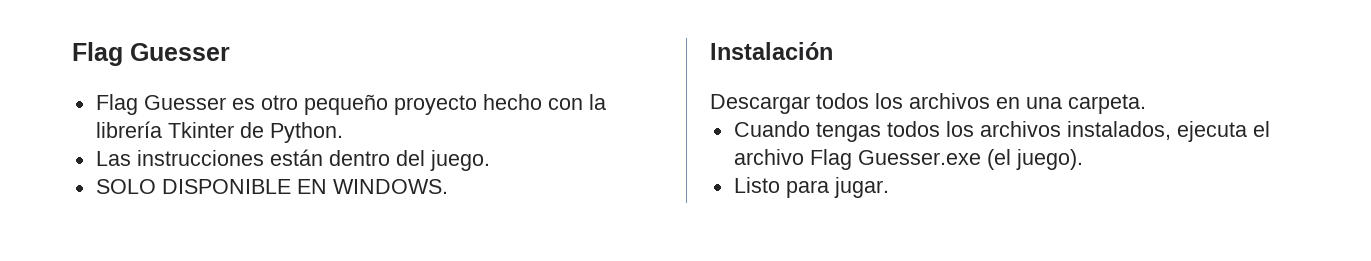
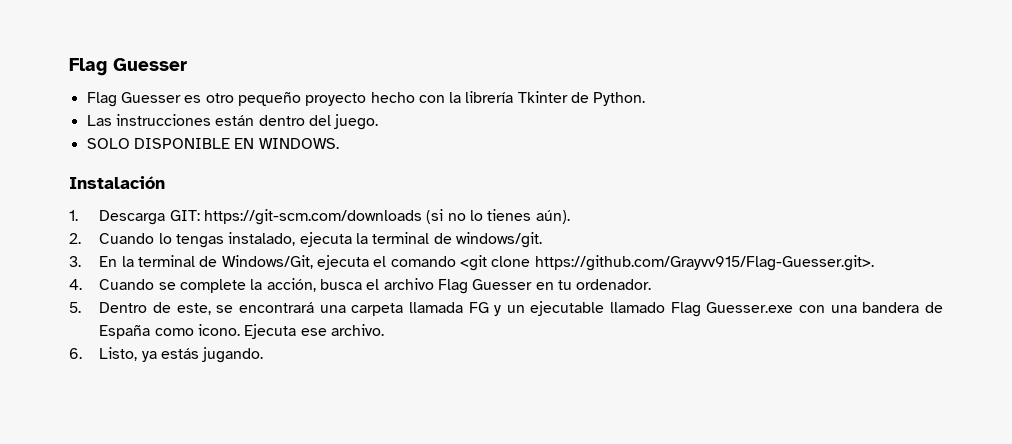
[710,93,1146,114] [733,121,1270,142] [733,149,1083,170] [733,177,889,198] Descargar todos los archivos en una carpeta. // Cuando tengas todos los archivos instalados, ejecuta el archivo Flag Guesser.exe (el juego). // Listo para jugar. -> [69,209,570,225] [69,232,542,248] [69,255,874,271] [69,278,652,294] [69,301,944,317] [99,324,384,339] [69,347,264,363] 1. Descarga GIT: https://git-scm.com/downloads (si no lo tienes aún). // 2. Cuando lo tengas instalado, ejecuta la terminal de windows/git. // 3. En la terminal de Windows/Git, ejecuta el comando <git clone https://github.com/Grayvv915/Flag-Guesser.git>. // 4. Cuando se complete la acción, busca el archivo Flag Guesser en tu ordenador. // 5. Dentro de este, se encontrará una carpeta llamada FG y un ejecutable llamado Flag Guesser.exe con una bandera de España como icono. Ejecuta ese archivo. // 6. Listo, ya estás jugando.

